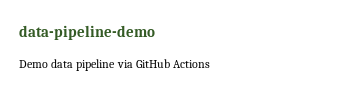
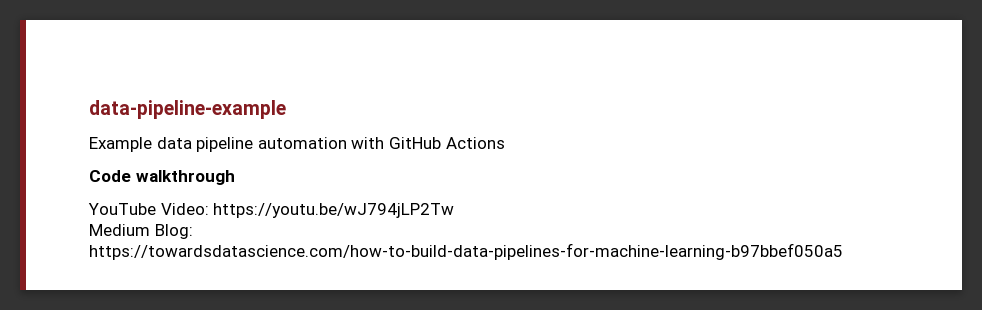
[19,25,155,40] [19,59,211,71] data-pipeline-demo // Demo data pipeline via GitHub Actions -> [89,100,286,119] [89,137,505,152] [89,170,235,185] [88,203,455,218] [89,224,193,239] [89,243,843,260] data-pipeline-example // Example data pipeline automation with GitHub Actions // Code walkthrough // YouTube Video: https://youtu.be/wJ794jLP2Tw // Medium Blog: https://towardsdatascience.com/how-to-build-data-pipelines-for-machine-learning-b97bbef050a5

